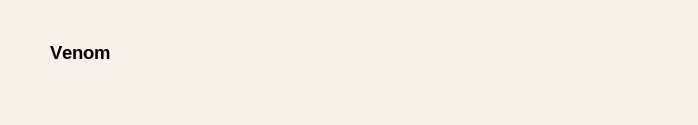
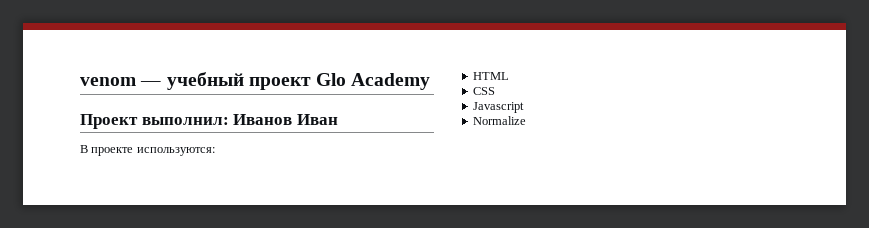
[50,46,110,59] Venom -> [80,72,431,90] [80,114,338,129] [80,145,215,156] [472,72,509,80] [472,87,495,95] [472,102,524,113] [472,116,526,125] venom — учебный проект Glo Academy // Проект выполнил: Иванов Иван // В проекте используются: // HTML // CSS // Javascript // Normalize

